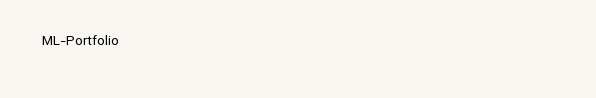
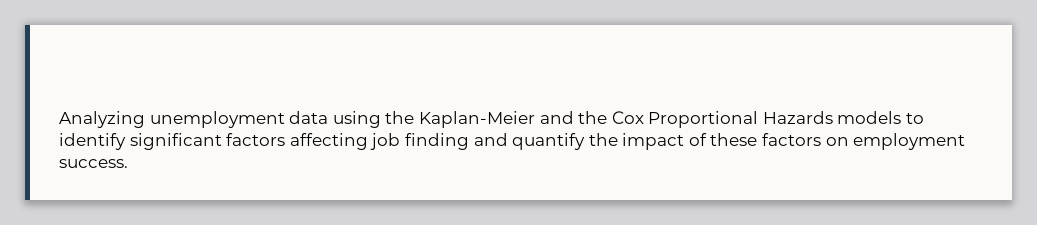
[42,35,119,45] ML-Portfolio -> [59,111,925,128] [59,133,966,150] [59,159,128,168] Analyzing unemployment data using the Kaplan-Meier and the Cox Proportional Hazards models to identify significant factors affecting job finding and quantify the impact of these factors on employment success.

